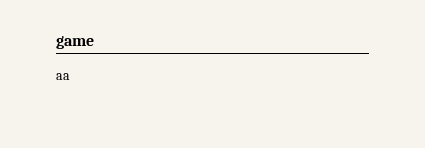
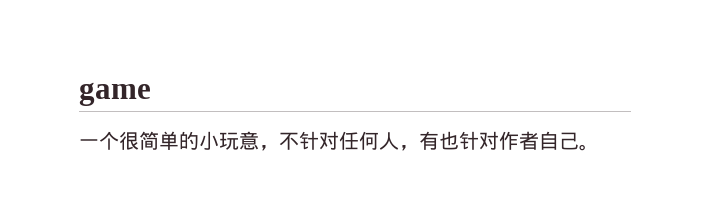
[56,73,70,80] aa -> [79,131,599,151] 一个很简单的小玩意，不针对任何人，有也针对作者自己。

